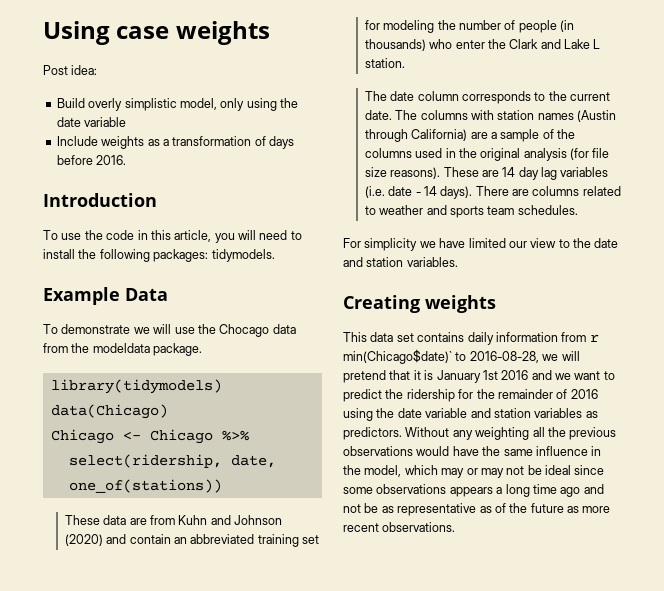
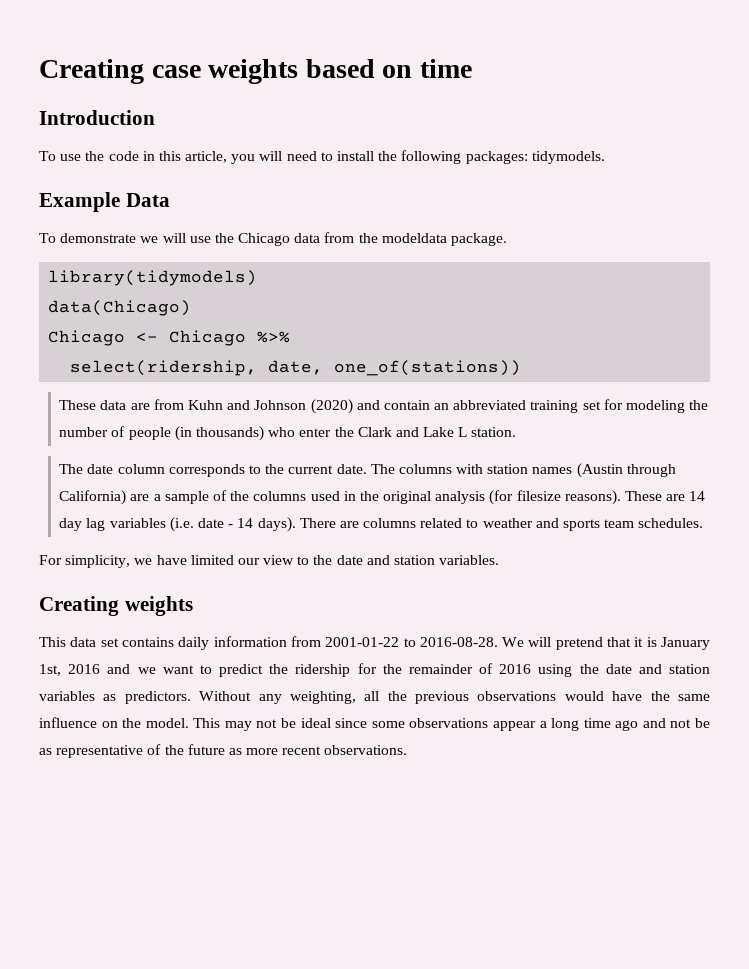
[43,21,110,45] Using -> [39,59,144,84] Creating
[43,65,98,75] [56,98,298,111] [56,117,127,127] [56,136,294,149] [56,155,127,165] // Post idea: // Build overly simplistic model, only using the date variable // Include weights as a transformation of days before 2016. -> [305,59,472,78] based on time
[219,324,270,337] Chocago -> [238,233,291,246] Chicago
[592,148,610,158] [364,167,387,177] file size -> [516,490,561,501] filesize
[364,238,418,251] simplicity -> [65,555,131,568] simplicity,
[589,334,599,342] [343,349,559,364] r min(Chicago$date)` to 2016-08-28, we -> [325,637,525,647] 2001-01-22 to 2016-08-28. We
[482,370,498,380] 1st -> [39,664,61,676] 1st,
[425,408,468,418] variable -> (632, 669) none
[475,427,530,440] weighting -> [289,691,356,704] weighting,
[591,446,602,456] [343,465,478,478] in the model, which may or -> [101,718,221,728] on the model. This
[449,487,493,497] appears -> [492,721,536,731] appear
[479,506,492,513] as -> (144, 751) none

